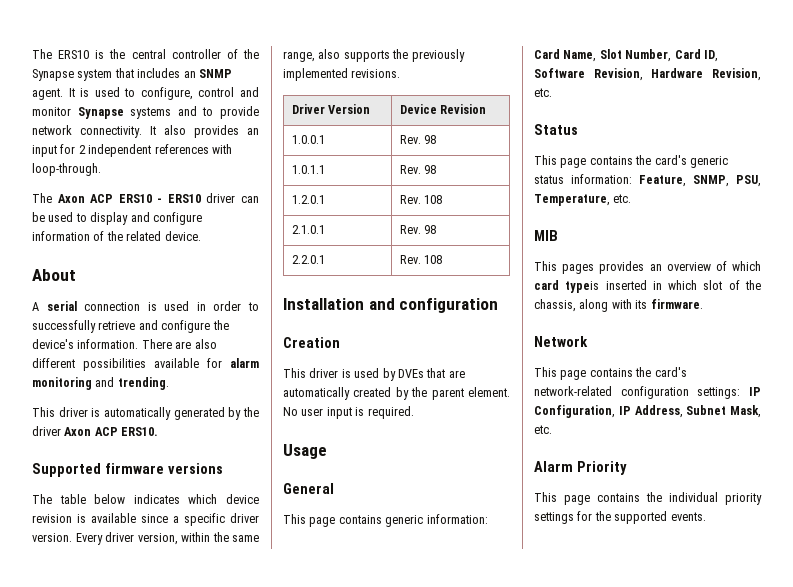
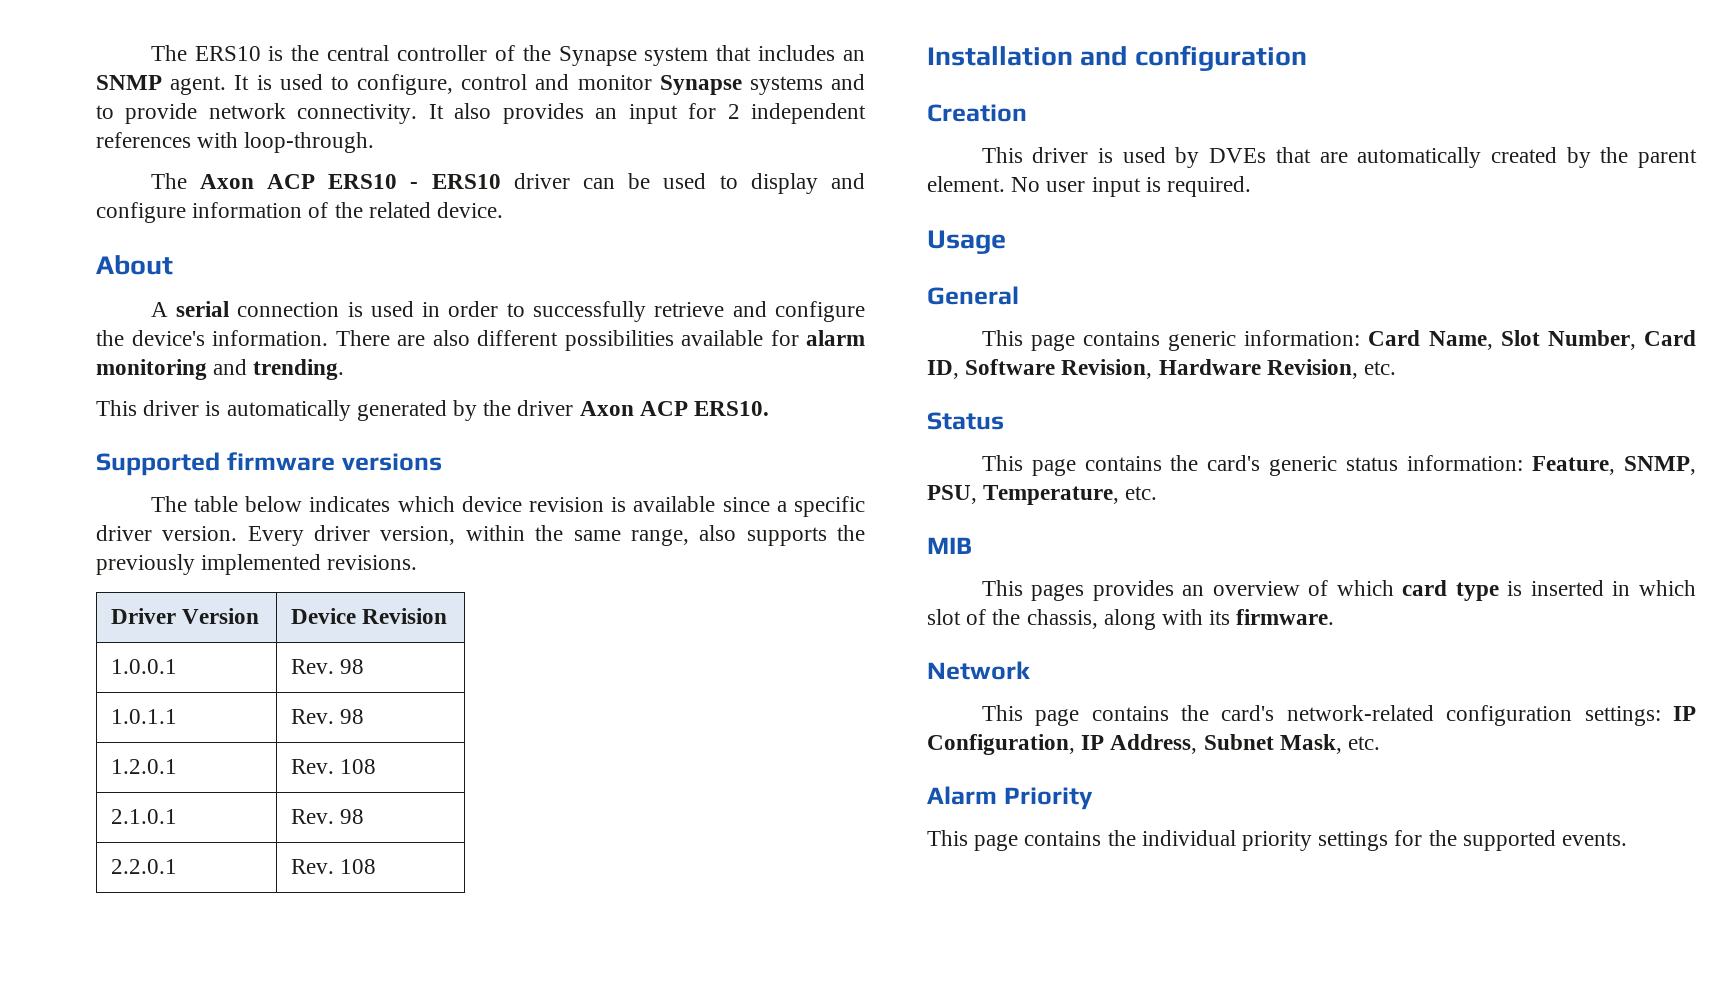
[565,281,600,293] typeis -> [1455,581,1523,601] type is

